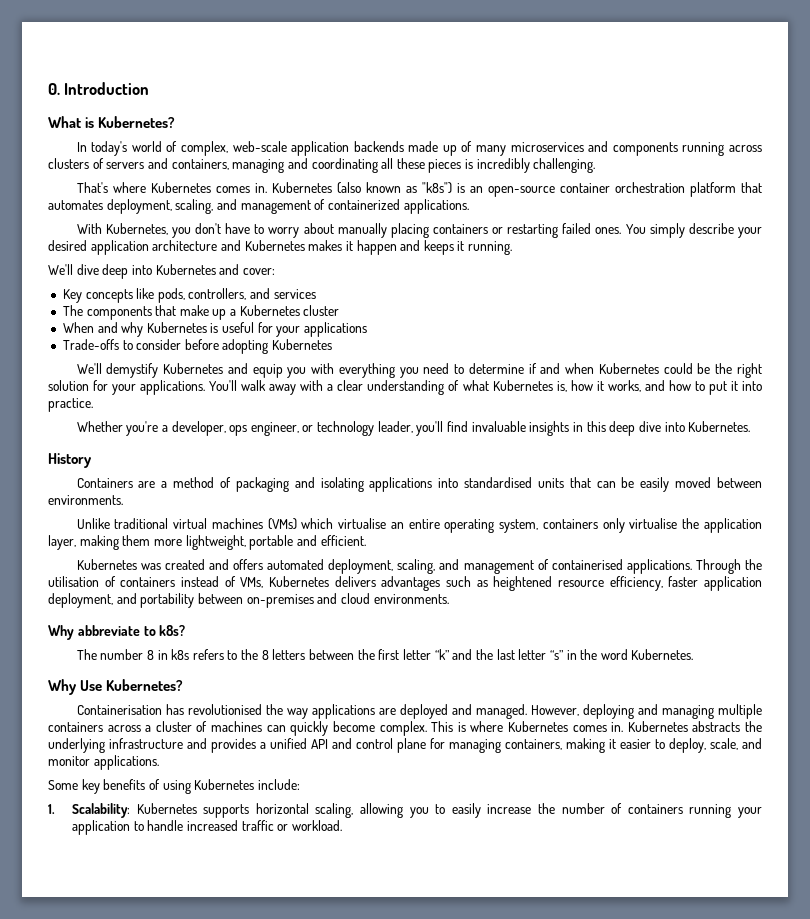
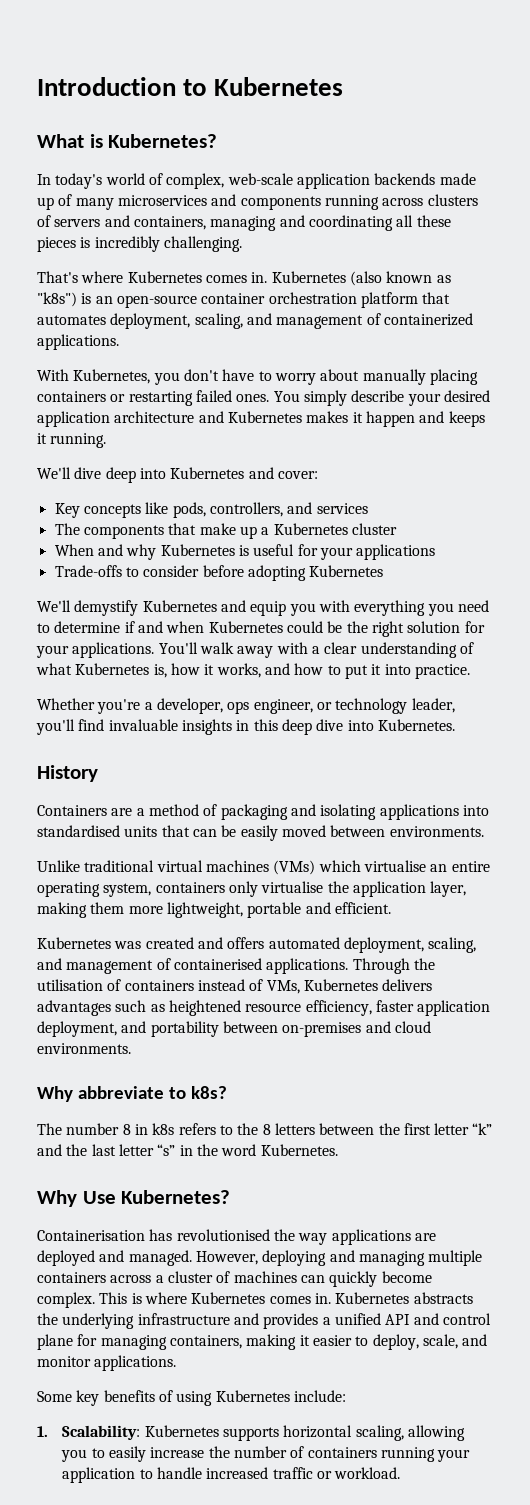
[48,83,60,95] 0. -> (37, 86) none
(150, 88) none -> [183,77,344,96] to Kubernetes

